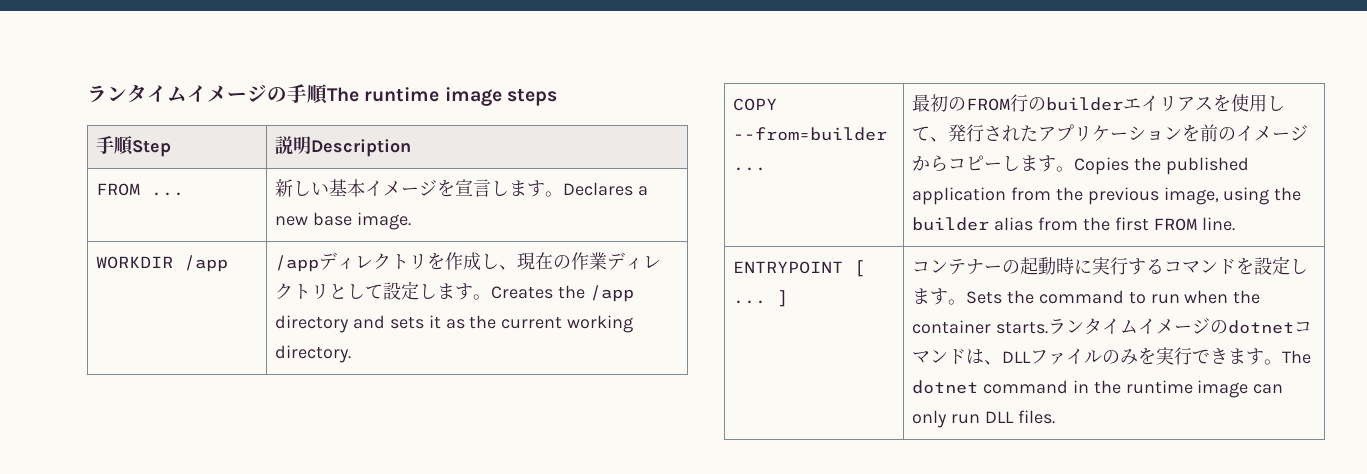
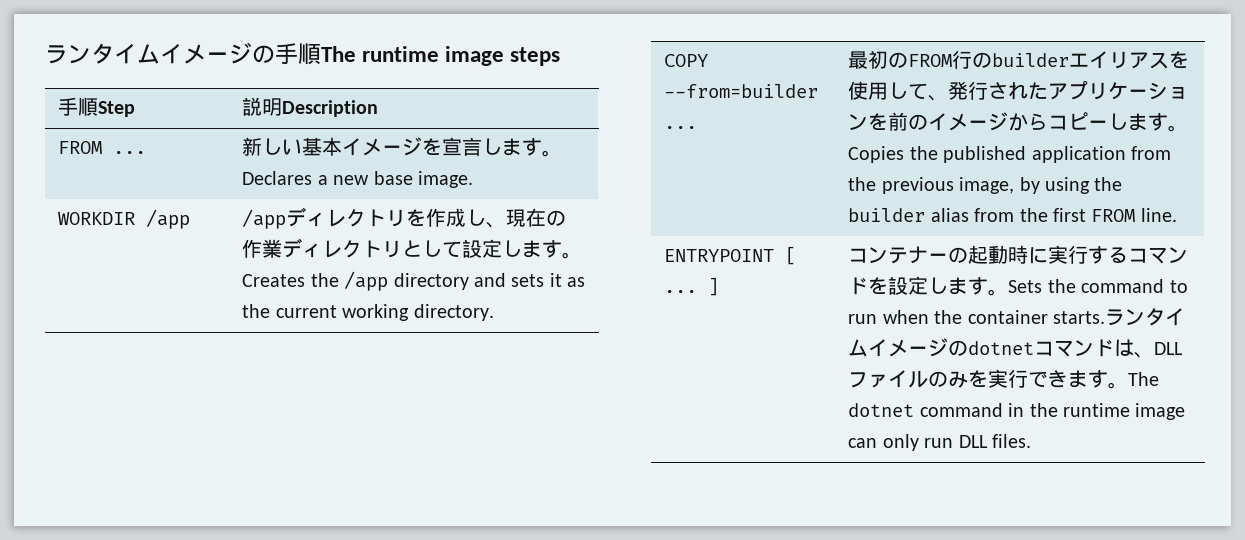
(1219, 196) none -> [1019,177,1040,194] by

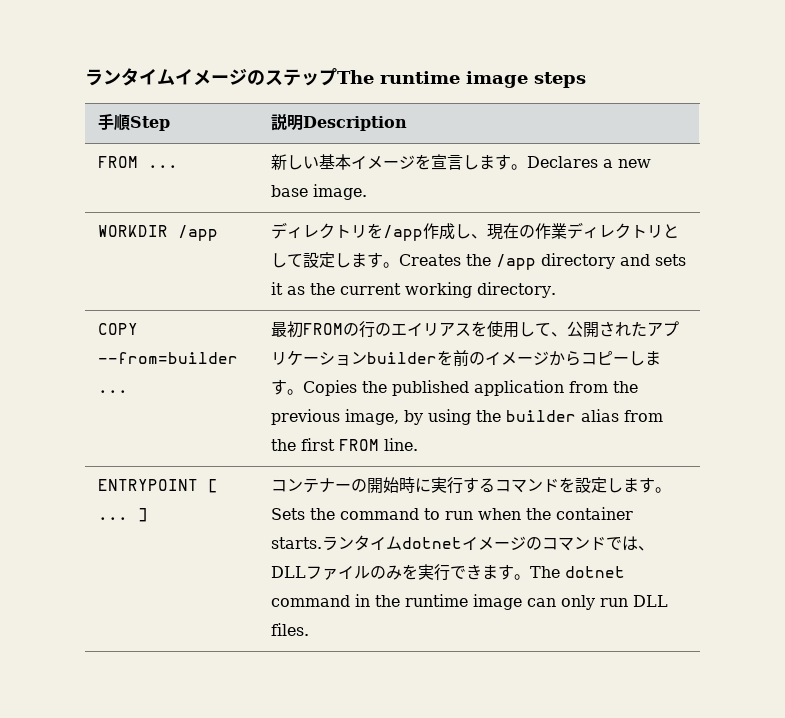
[45,42,321,65] ランタイムイメージの手順 -> [85,68,337,86] ランタイムイメージのステップ
[242,209,287,229] /app -> (218, 233) none
(427, 218) none -> [382,225,423,241] /app
[888,50,1070,69] のFROM行のbuilder -> [302,321,391,338] FROMの行の
[948,81,989,100] 発行 -> [566,321,599,338] 公開
(869, 122) none -> [366,352,437,364] builder
[968,245,1009,264] 起動 -> [366,477,399,494] 開始
[868,338,1115,357] イメージのdotnetコマンド -> [401,536,622,551] dotnetイメージのコマンドで

